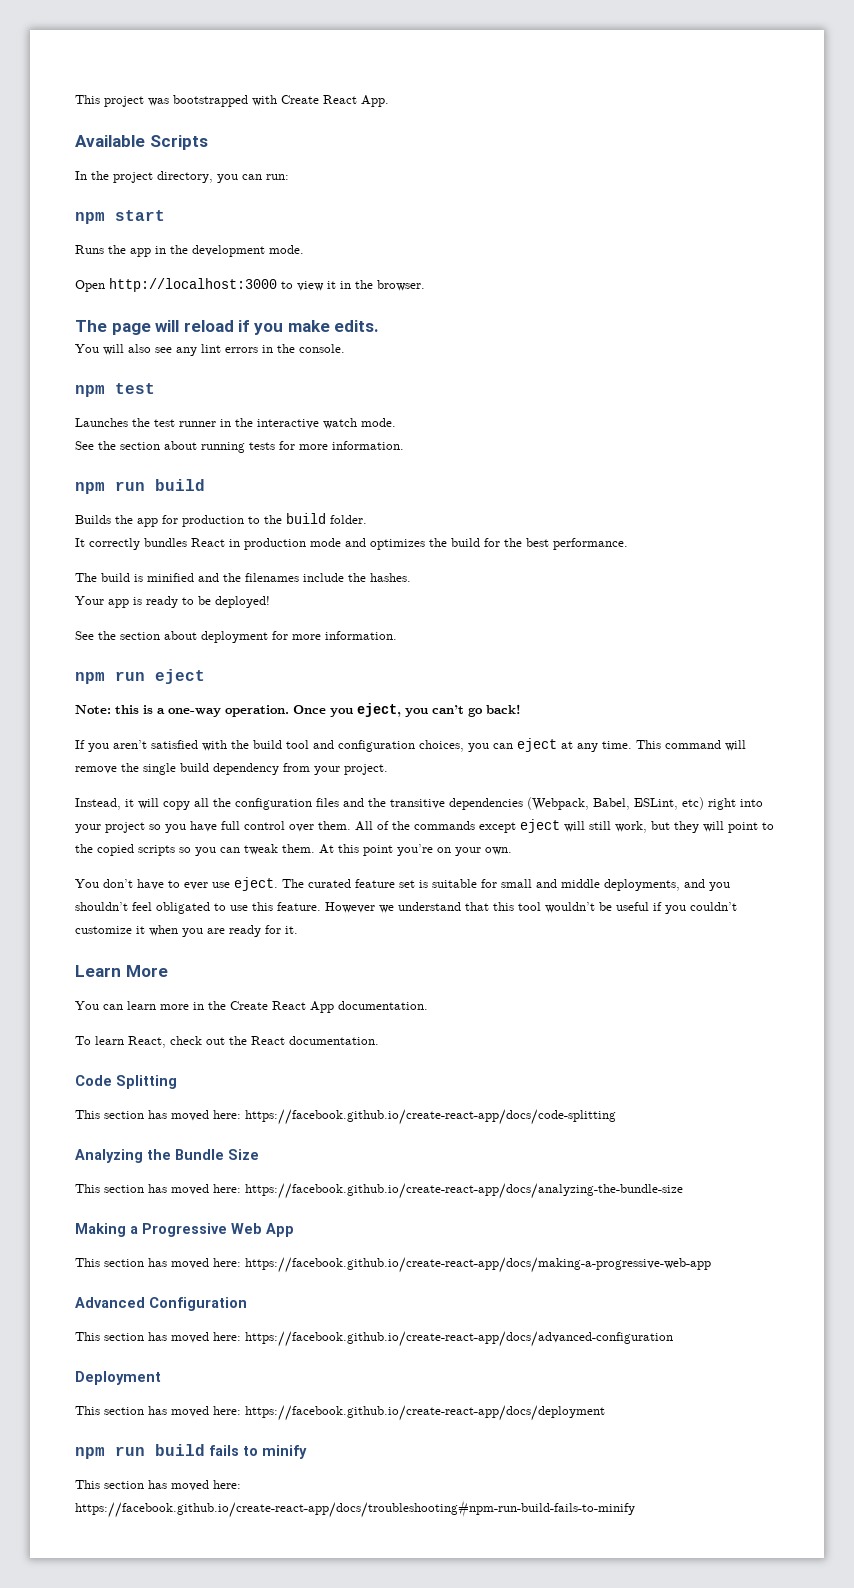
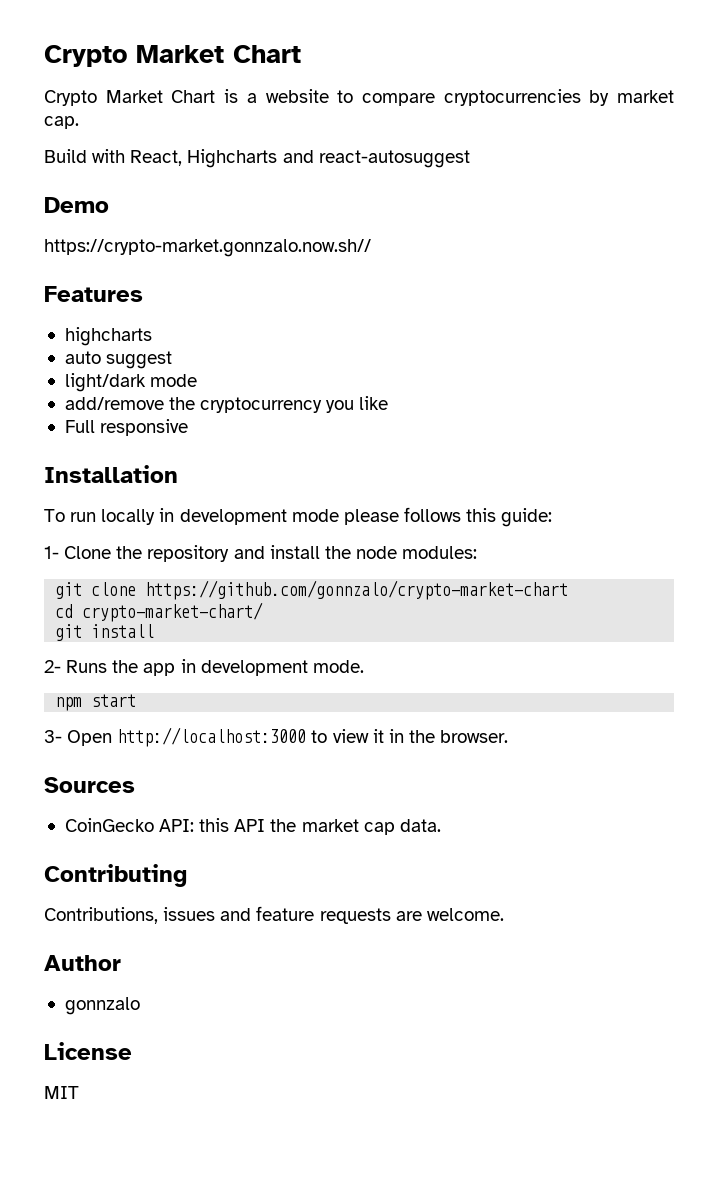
[75,95,389,107] [75,135,208,150] [75,171,289,183] [75,210,165,224] [75,245,304,257] This project was bootstrapped with Create React App. // Available Scripts // In the project directory, you can run: // npm start // Runs the app in the development mode. // -> [44,45,301,67] [44,89,675,106] [44,116,79,129] [44,149,470,168] [44,197,109,213] [44,239,371,257] [44,286,143,302] [64,327,152,346] [64,351,173,369] [64,373,198,392] [64,396,389,413] [64,419,189,436] [44,465,178,483] [44,507,553,527] [44,545,478,562] [55,580,569,600] [55,602,264,622] [55,624,155,641] [44,659,364,676] [55,694,137,711] [44,730,62,743] Crypto Market Chart // Crypto Market Chart is a website to compare cryptocurrencies by market cap. // Build with React, Highcharts and react-autosuggest // Demo // https://crypto-market.gonnzalo.now.sh// // Features // highcharts // auto suggest // light/dark mode // add/remove the cryptocurrency you like // Full responsive // Installation // To run locally in development mode please follows this guide: // 1- Clone the repository and install the node modules: // git clone https://github.com/gonnzalo/crypto-market-chart // cd crypto-market-chart/ // git install // 2- Runs the app in development mode. // npm start // 3-
[75,320,380,335] [75,344,345,356] [75,383,155,397] [75,418,396,429] [75,441,404,453] [75,479,205,494] [75,513,367,527] [75,538,628,550] [75,573,411,582] [75,596,270,608] [75,631,397,643] [75,669,205,684] [75,703,521,717] [75,738,746,752] [75,763,388,775] [75,797,763,810] [75,819,774,833] [75,844,512,856] [75,877,730,891] [75,902,737,914] [75,925,298,937] [75,965,168,977] [75,1001,428,1013] [75,1036,379,1048] [75,1075,177,1089] [75,1109,616,1125] [75,1149,259,1163] [75,1183,683,1199] [75,1223,294,1237] [75,1257,711,1273] [75,1297,247,1311] [75,1331,673,1347] [75,1371,161,1385] [75,1405,605,1421] [75,1444,307,1459] [75,1480,241,1491] [75,1500,635,1518] The page will reload if you make edits. // You will also see any lint errors in the console. // npm test // Launches the test runner in the interactive watch mode. // See the section about running tests for more information. // npm run build // Builds the app for production to the build folder. // It correctly bundles React in production mode and optimizes the build for the best performance. // The build is minified and the filenames include the hashes. // Your app is ready to be deployed! // See the section about deployment for more information. // npm run eject // Note: this is a one-way operation. Once you eject, you can’t go back! // If you aren’t satisfied with the build tool and configuration choices, you can eject at any time. This command will remove the single build dependency from your project. // Instead, it will copy all the configuration files and the transitive dependencies (Webpack, Babel, ESLint, etc) right into your project so you have full control over them. All of the commands except eject will still work, but they will point to the copied scripts so you can tweak them. At this point you’re on your own. // You don’t have to ever use eject. The curated feature set is suitable for small and middle deployments, and you shouldn’t feel obligated to use this feature. However we understand that this tool wouldn’t be useful if you couldn’t customize it when you are ready for it. // Learn More // You can learn more in the Create React App documentation. // To learn React, check out the React documentation. // Code Splitting // This section has moved here: https://facebook.github.io/create-react-app/docs/code-splitting // Analyzing the Bundle Size // This section has moved here: https://facebook.github.io/create-react-app/docs/analyzing-the-bundle-size // Making a Progressive Web App // This section has moved here: https://facebook.github.io/create-react-app/docs/making-a-progressive-web-app // Advanced Configuration // This section has moved here: https://facebook.github.io/create-react-app/docs/advanced-configuration // Deployment // This section has moved here: https://facebook.github.io/create-react-app/docs/deployment // npm run build fails to minify // This section has moved here: https://facebook.github.io/create-react-app/docs/troubleshooting#npm-run-build-fails-to-minify -> [44,777,135,793] [64,818,441,835] [44,864,187,887] [44,906,504,924] [44,955,121,971] [64,997,140,1015] [44,1042,132,1060] [44,1086,79,1099] Sources // CoinGecko API: this API the market cap data. // Contributing // Contributions, issues and feature requests are welcome. // Author // gonnzalo // License // MIT

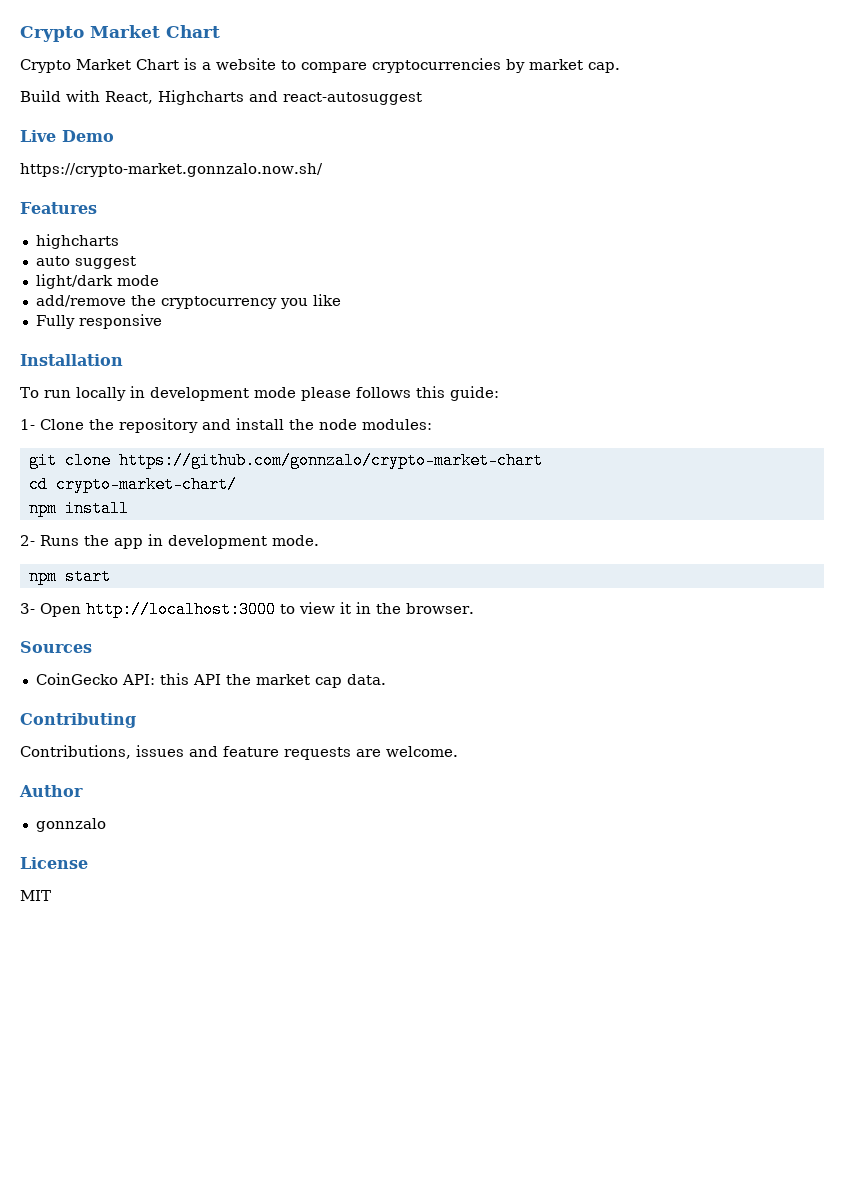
(470, 159) none -> [20,130,56,142] Live
[44,239,371,257] https://crypto-market.gonnzalo.now.sh// -> [20,163,323,177] https://crypto-market.gonnzalo.now.sh/
[64,420,95,433] Full -> [35,315,75,329] Fully
[55,624,83,641] git -> [28,500,57,517] npm

